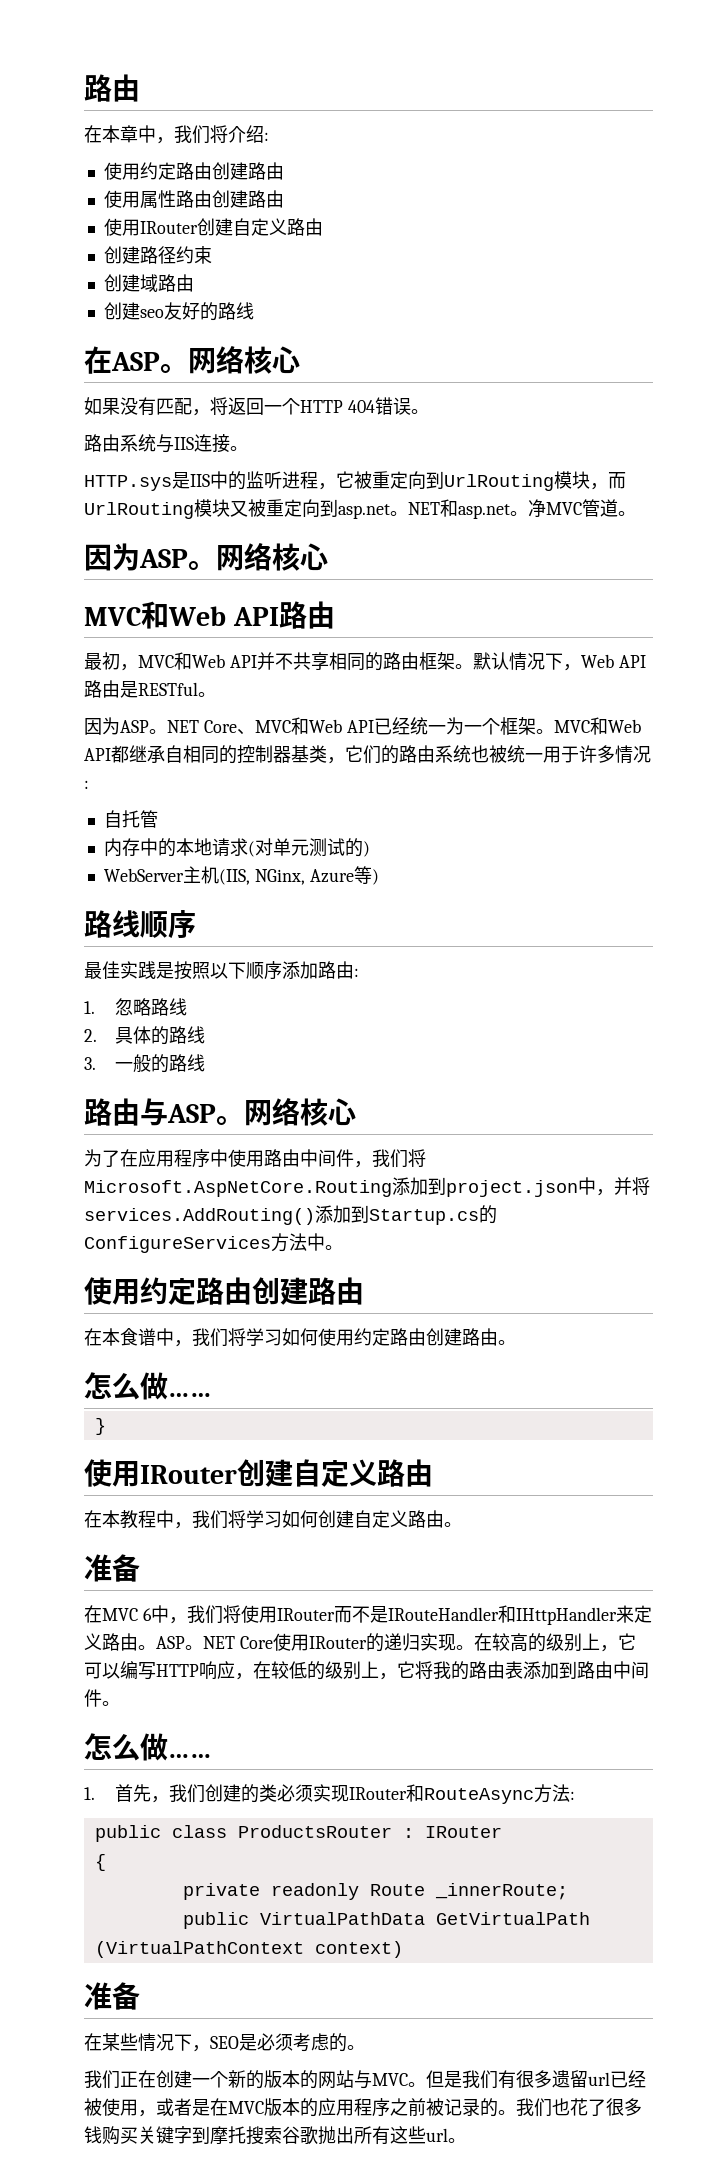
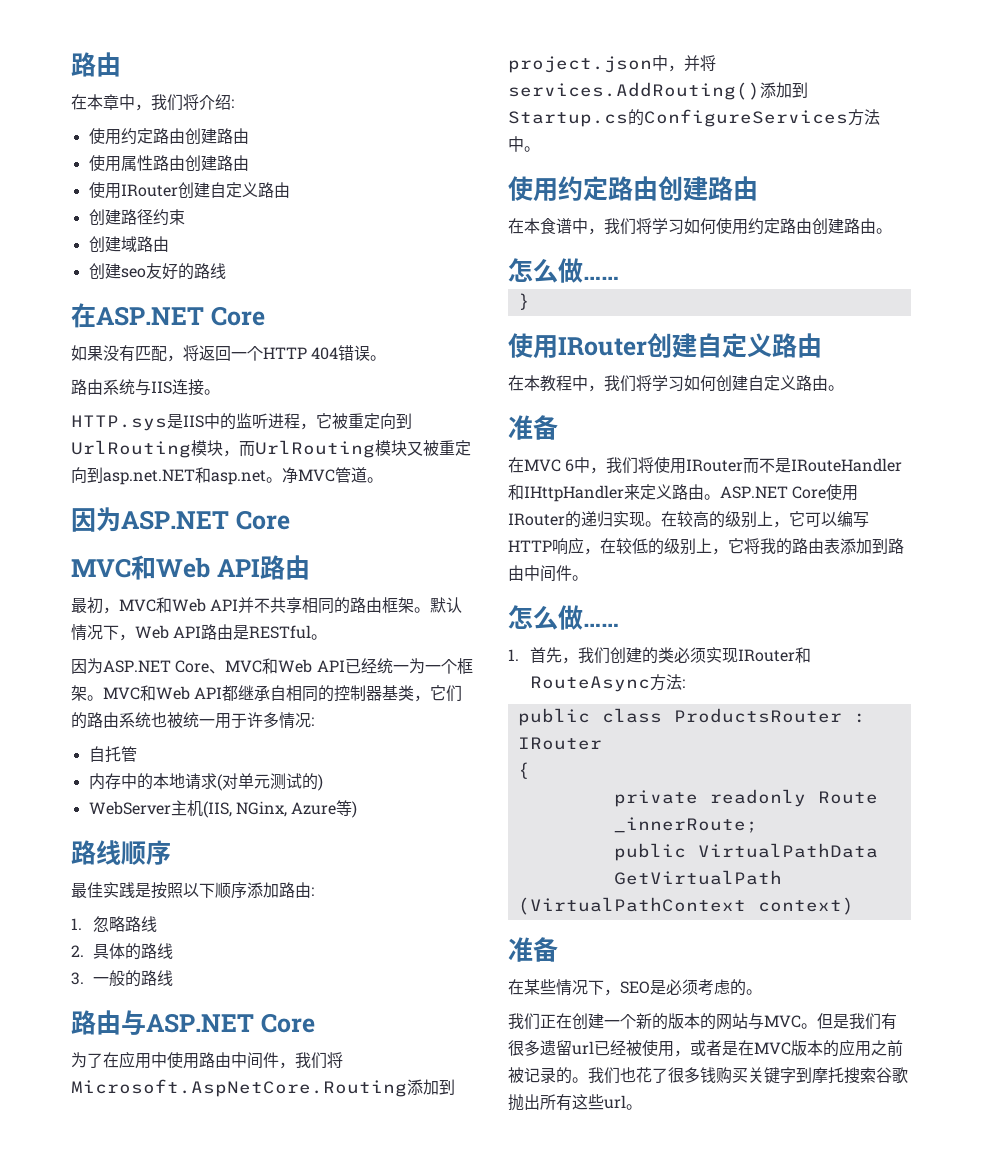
[111,346,300,374] ASP。网络核心 -> [96,306,265,326] ASP.NET Core
[338,502,440,519] asp.net。NET -> [103,469,195,485] asp.net.NET
[139,543,328,571] ASP。网络核心 -> [121,510,290,530] ASP.NET Core
[120,720,199,734] ASP。NET -> [103,660,171,673] ASP.NET
[167,1098,356,1126] ASP。网络核心 -> [146,1013,315,1033] ASP.NET Core
[174,1149,210,1168] 程序 -> (151, 1061) none
[156,1636,235,1650] ASP。NET -> [720,486,788,499] ASP.NET
[354,2098,390,2117] 程序 -> (871, 1049) none

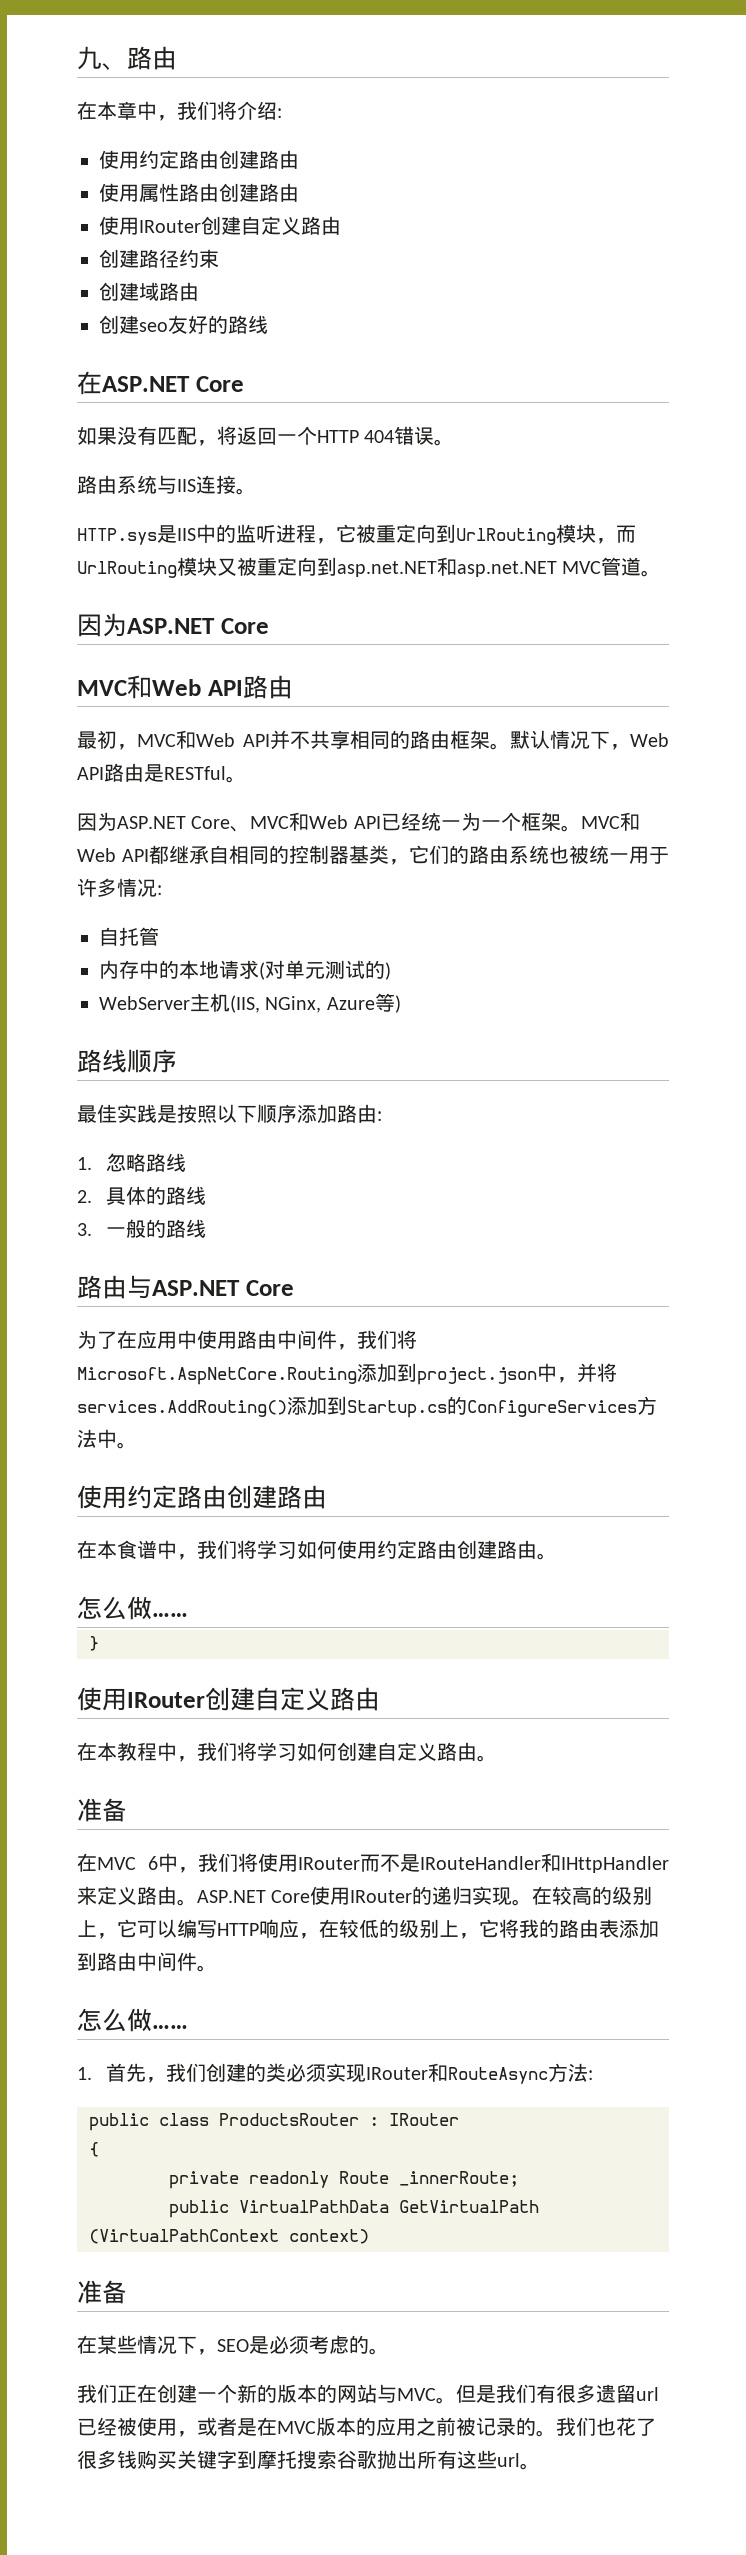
(71, 64) none -> [77,46,127,70] 九、
[211,467,298,485] asp.net。净 -> [457,561,557,577] asp.net.NET

